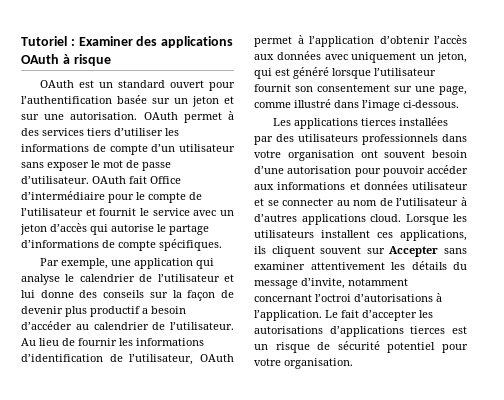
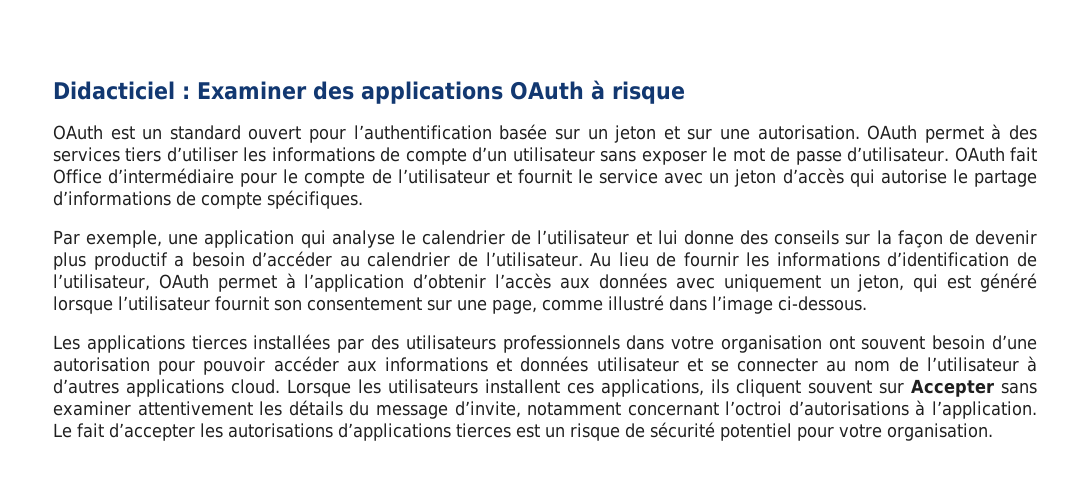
[21,36,67,46] Tutoriel -> [53,81,175,100] Didacticiel

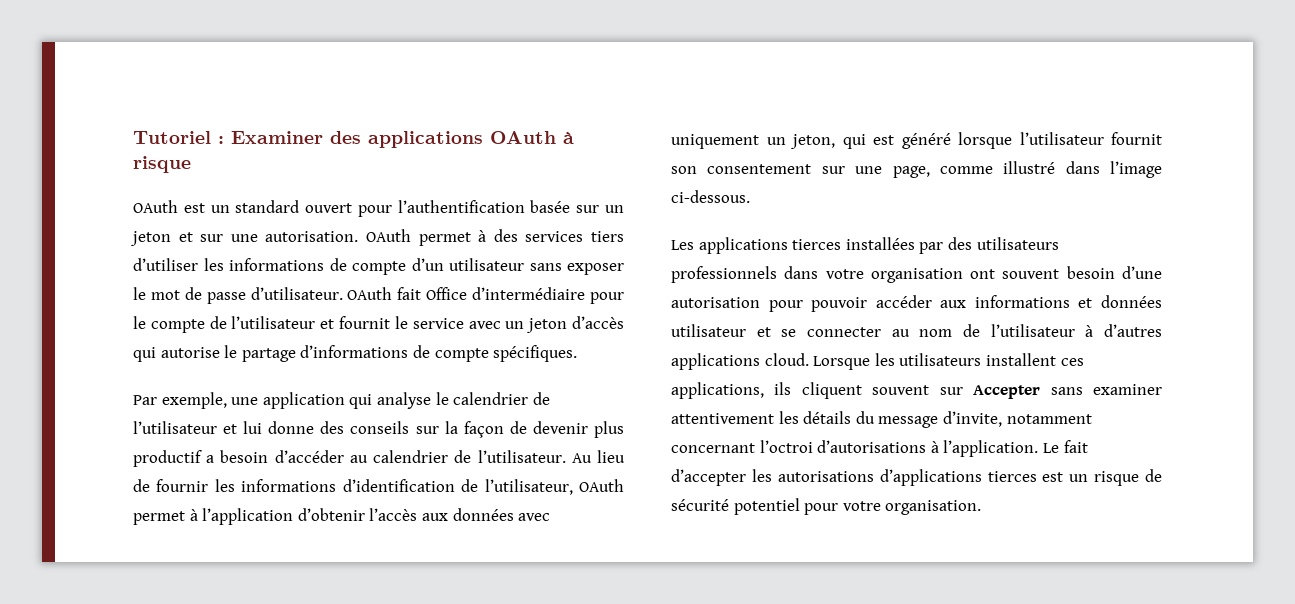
[53,81,175,100] Didacticiel -> [133,131,211,144] Tutoriel

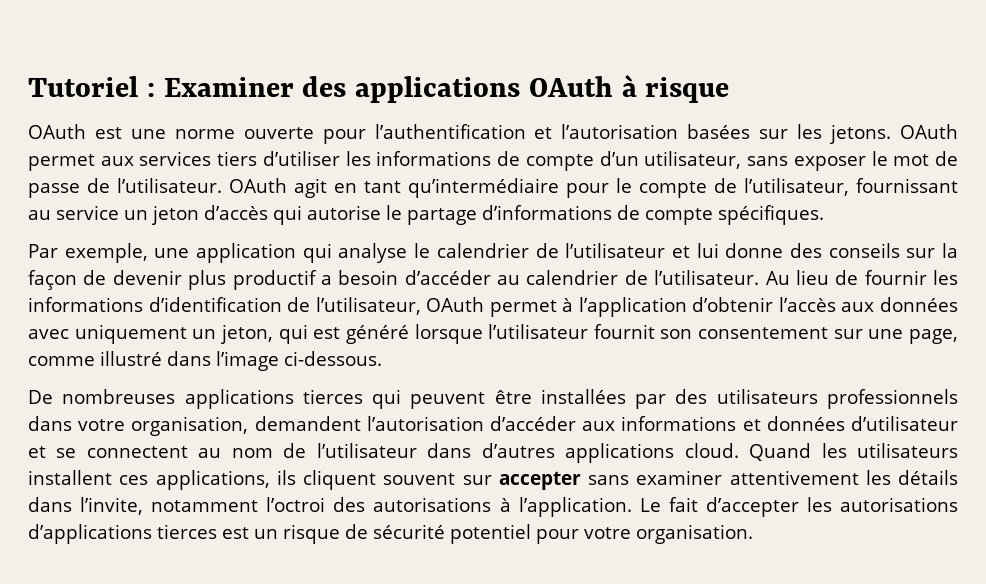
[210,200,624,217] [130,229,518,246] un standard ouvert pour l’authentification basée sur un jeton et sur une autorisation. OAuth permet à des -> [130,124,958,144] [28,154,134,171] une norme ouverte pour l’authentification et l’autorisation basées sur les jetons. OAuth permet aux
[449,258,524,271] utilisateur -> [644,151,742,169] utilisateur,
[250,287,625,304] [133,316,501,333] d’utilisateur. OAuth fait Office d’intermédiaire pour le compte de l’utilisateur et fournit le service avec -> [87,178,958,198] [28,205,119,220] de l’utilisateur. OAuth agit en tant qu’intermédiaire pour le compte de l’utilisateur, fournissant au service
[671,237,842,254] Les applications tierces -> [28,389,532,409] De nombreuses applications tierces qui peuvent être
[870,266,1162,283] [671,295,932,312] organisation ont souvent besoin d’une autorisation pour pouvoir accéder -> [131,416,576,436] organisation, demandent l’autorisation d’accéder
[671,324,746,337] utilisateur -> [851,416,959,431] d’utilisateur
[807,327,881,337] connecter -> [86,446,188,458] connectent
[1085,325,1094,337] à -> [427,443,472,458] dans
[813,356,871,370] Lorsque -> [749,443,812,461] Quand
[973,385,1041,399] Accepter -> [498,471,581,490] accepter
[855,411,1092,428] [671,440,927,453] du message d’invite, notamment concernant l’octroi d’autorisations -> [28,497,492,515] dans l’invite, notamment l’octroi des autorisations

